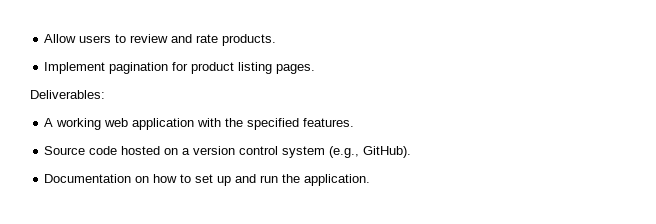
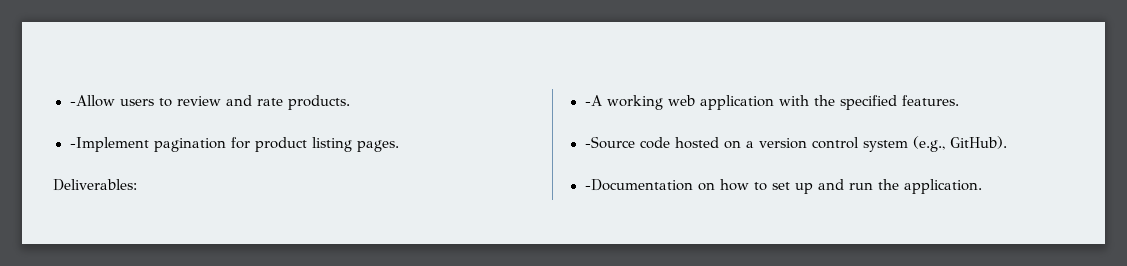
[44,34,77,43] Allow -> [69,95,115,107] -Allow
[44,62,106,74] Implement -> [69,137,149,152] -Implement
[44,118,54,127] A -> [584,95,602,106] -A
[44,146,86,155] Source -> [584,136,635,149] -Source
[44,174,132,183] Documentation -> [584,179,693,191] -Documentation

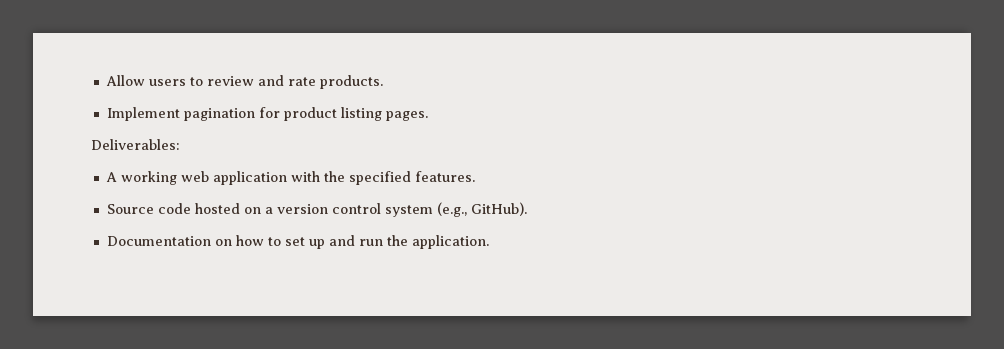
[69,95,115,107] -Allow -> [105,75,145,86] Allow
[69,137,149,152] -Implement -> [106,107,180,121] Implement
[584,95,602,106] -A -> [105,172,117,182] A
[584,136,635,149] -Source -> [106,204,154,214] Source
[584,179,693,191] -Documentation -> [106,236,211,246] Documentation

